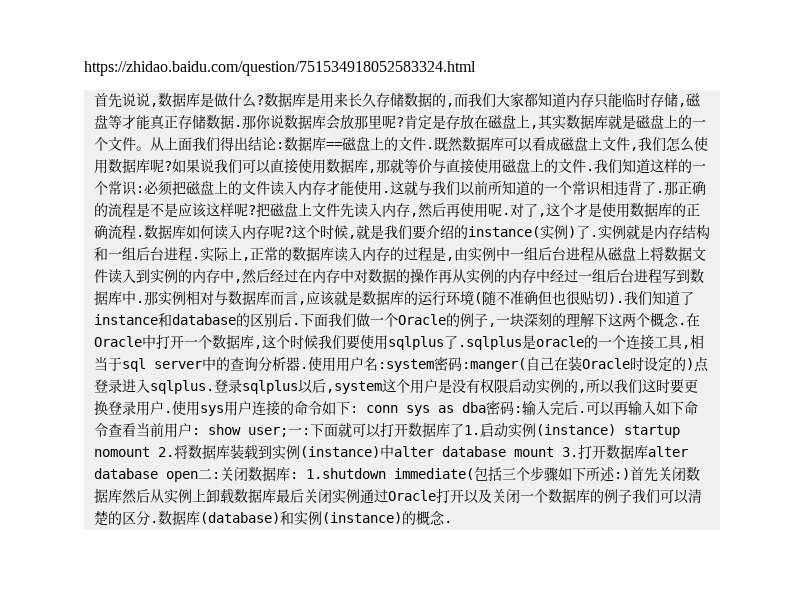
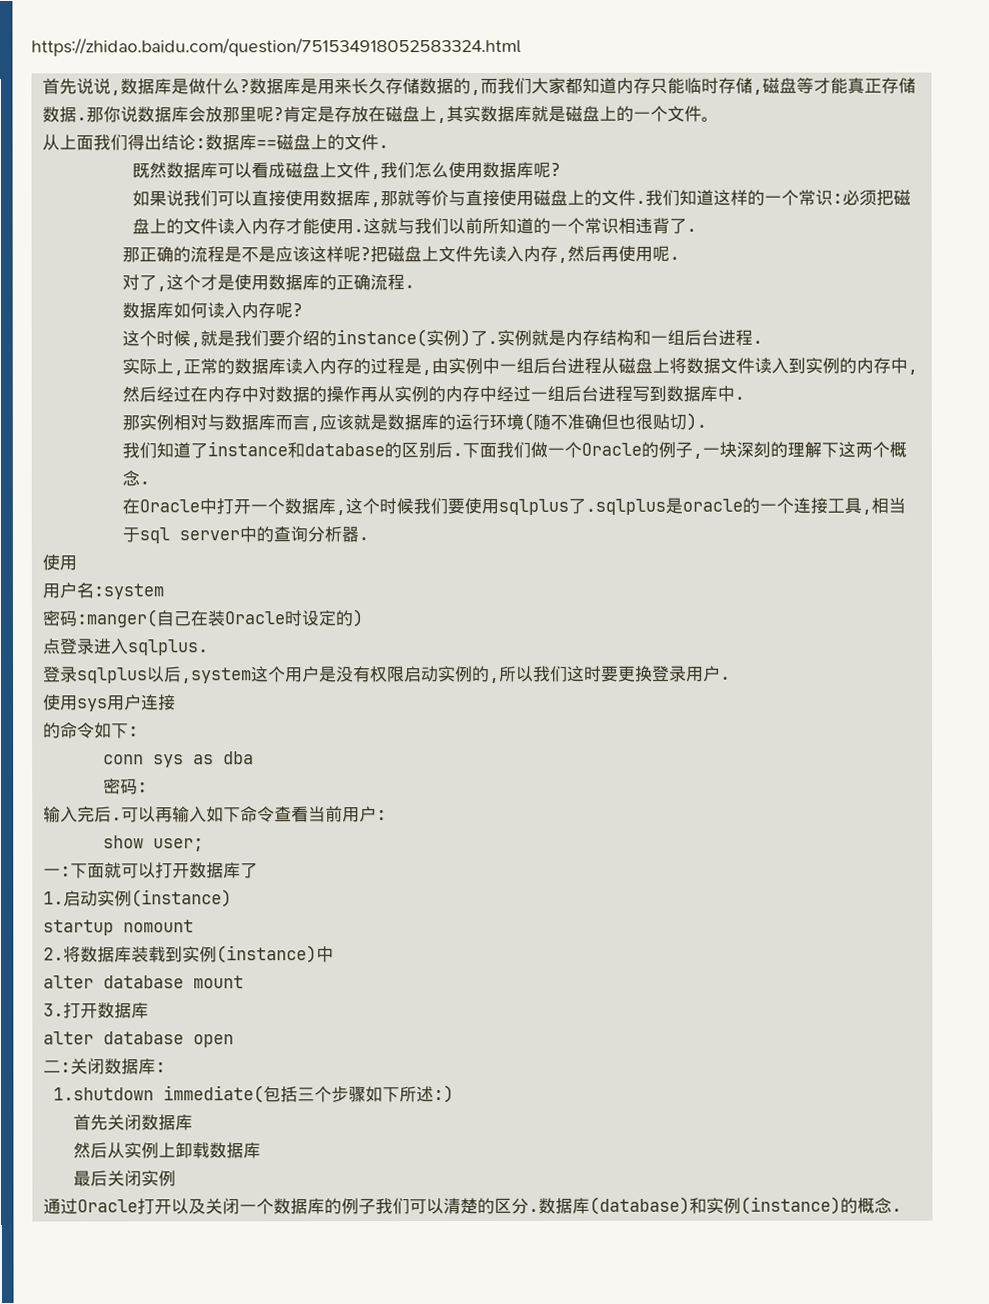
(150, 148) none -> (719, 119) //
(434, 148) none -> (389, 147) //
(172, 166) none -> (561, 169) //
(664, 192) none -> (697, 230) //
(510, 214) none -> (680, 258) //
(144, 236) none -> (415, 287) //
(292, 232) none -> (303, 310) //
(200, 258) none -> (763, 342) //
(144, 302) none -> (745, 398) //
(624, 298) none -> (707, 421) //
(686, 324) none -> (150, 483) //
[307,356,336,372] 使用 -> [41,554,77,571] // 使用 //
(434, 365) none -> (164, 591) //
(694, 364) none -> (363, 618) //
(214, 387) none -> (209, 647) //
(172, 412) none -> (731, 678) //
(280, 408) none -> (176, 702) //
(358, 409) none -> (139, 731) //
(486, 407) none -> (254, 758) //
(522, 409) none -> (148, 787) //
(200, 431) none -> (387, 815) //
(288, 432) none -> (204, 845) //
(464, 430) none -> (258, 871) //
(616, 430) none -> (232, 898) //
(150, 452) none -> (194, 926) //
(394, 451) none -> (334, 954) //
(554, 452) none -> (244, 982) //
(648, 452) none -> (149, 1010) //
(198, 476) none -> (234, 1041) //
(298, 475) none -> (166, 1067) //
(630, 474) none -> (454, 1094) //
(122, 496) none -> (193, 1122) //
(276, 496) none -> (261, 1150) //
(360, 496) none -> (176, 1178) //

